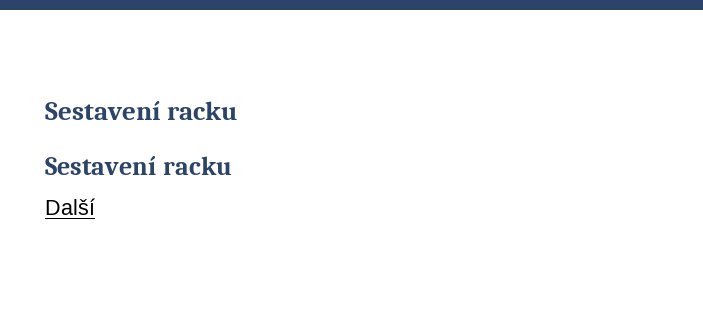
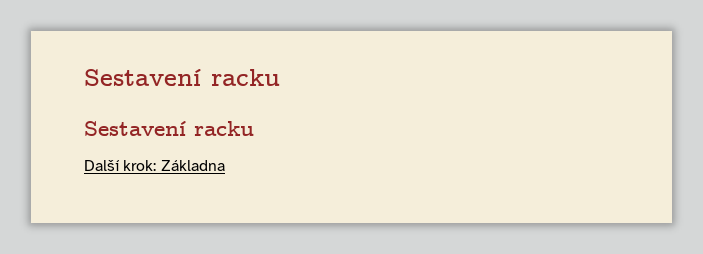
(95, 206) none -> [123,160,225,171] krok: Základna

